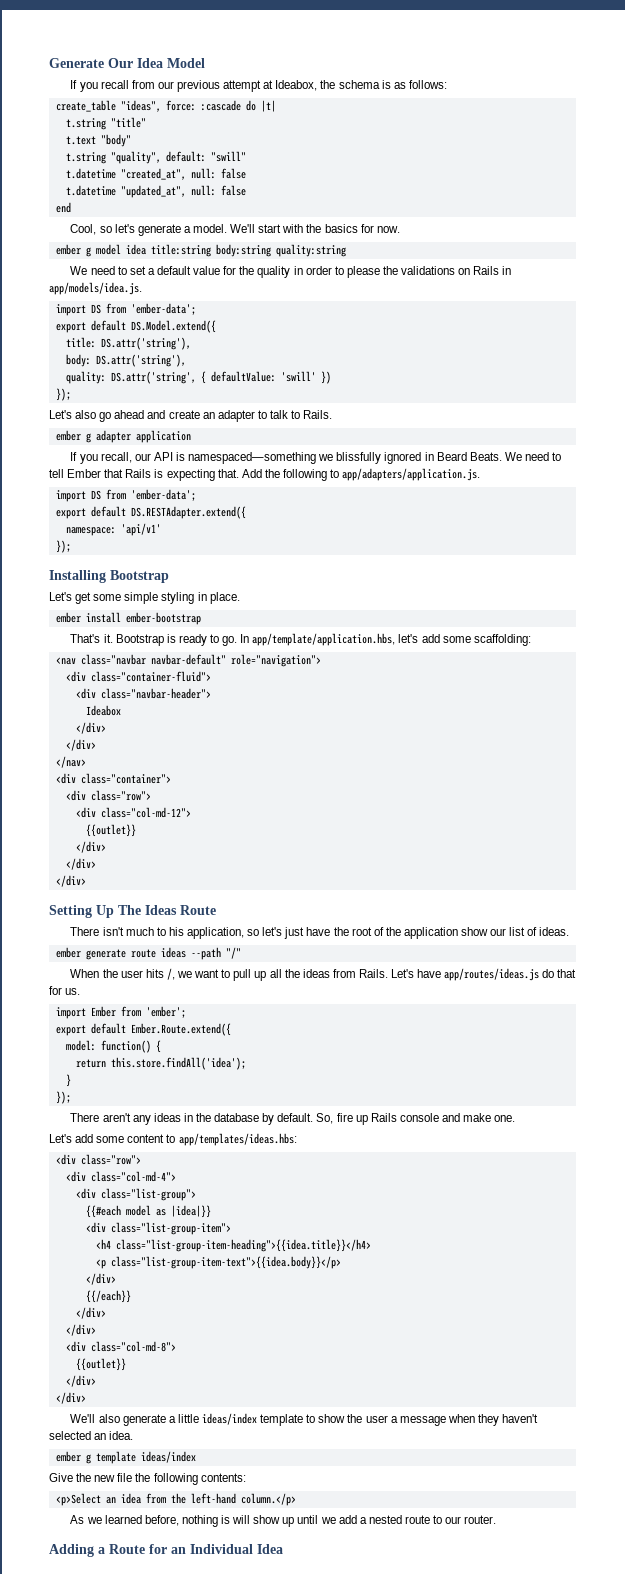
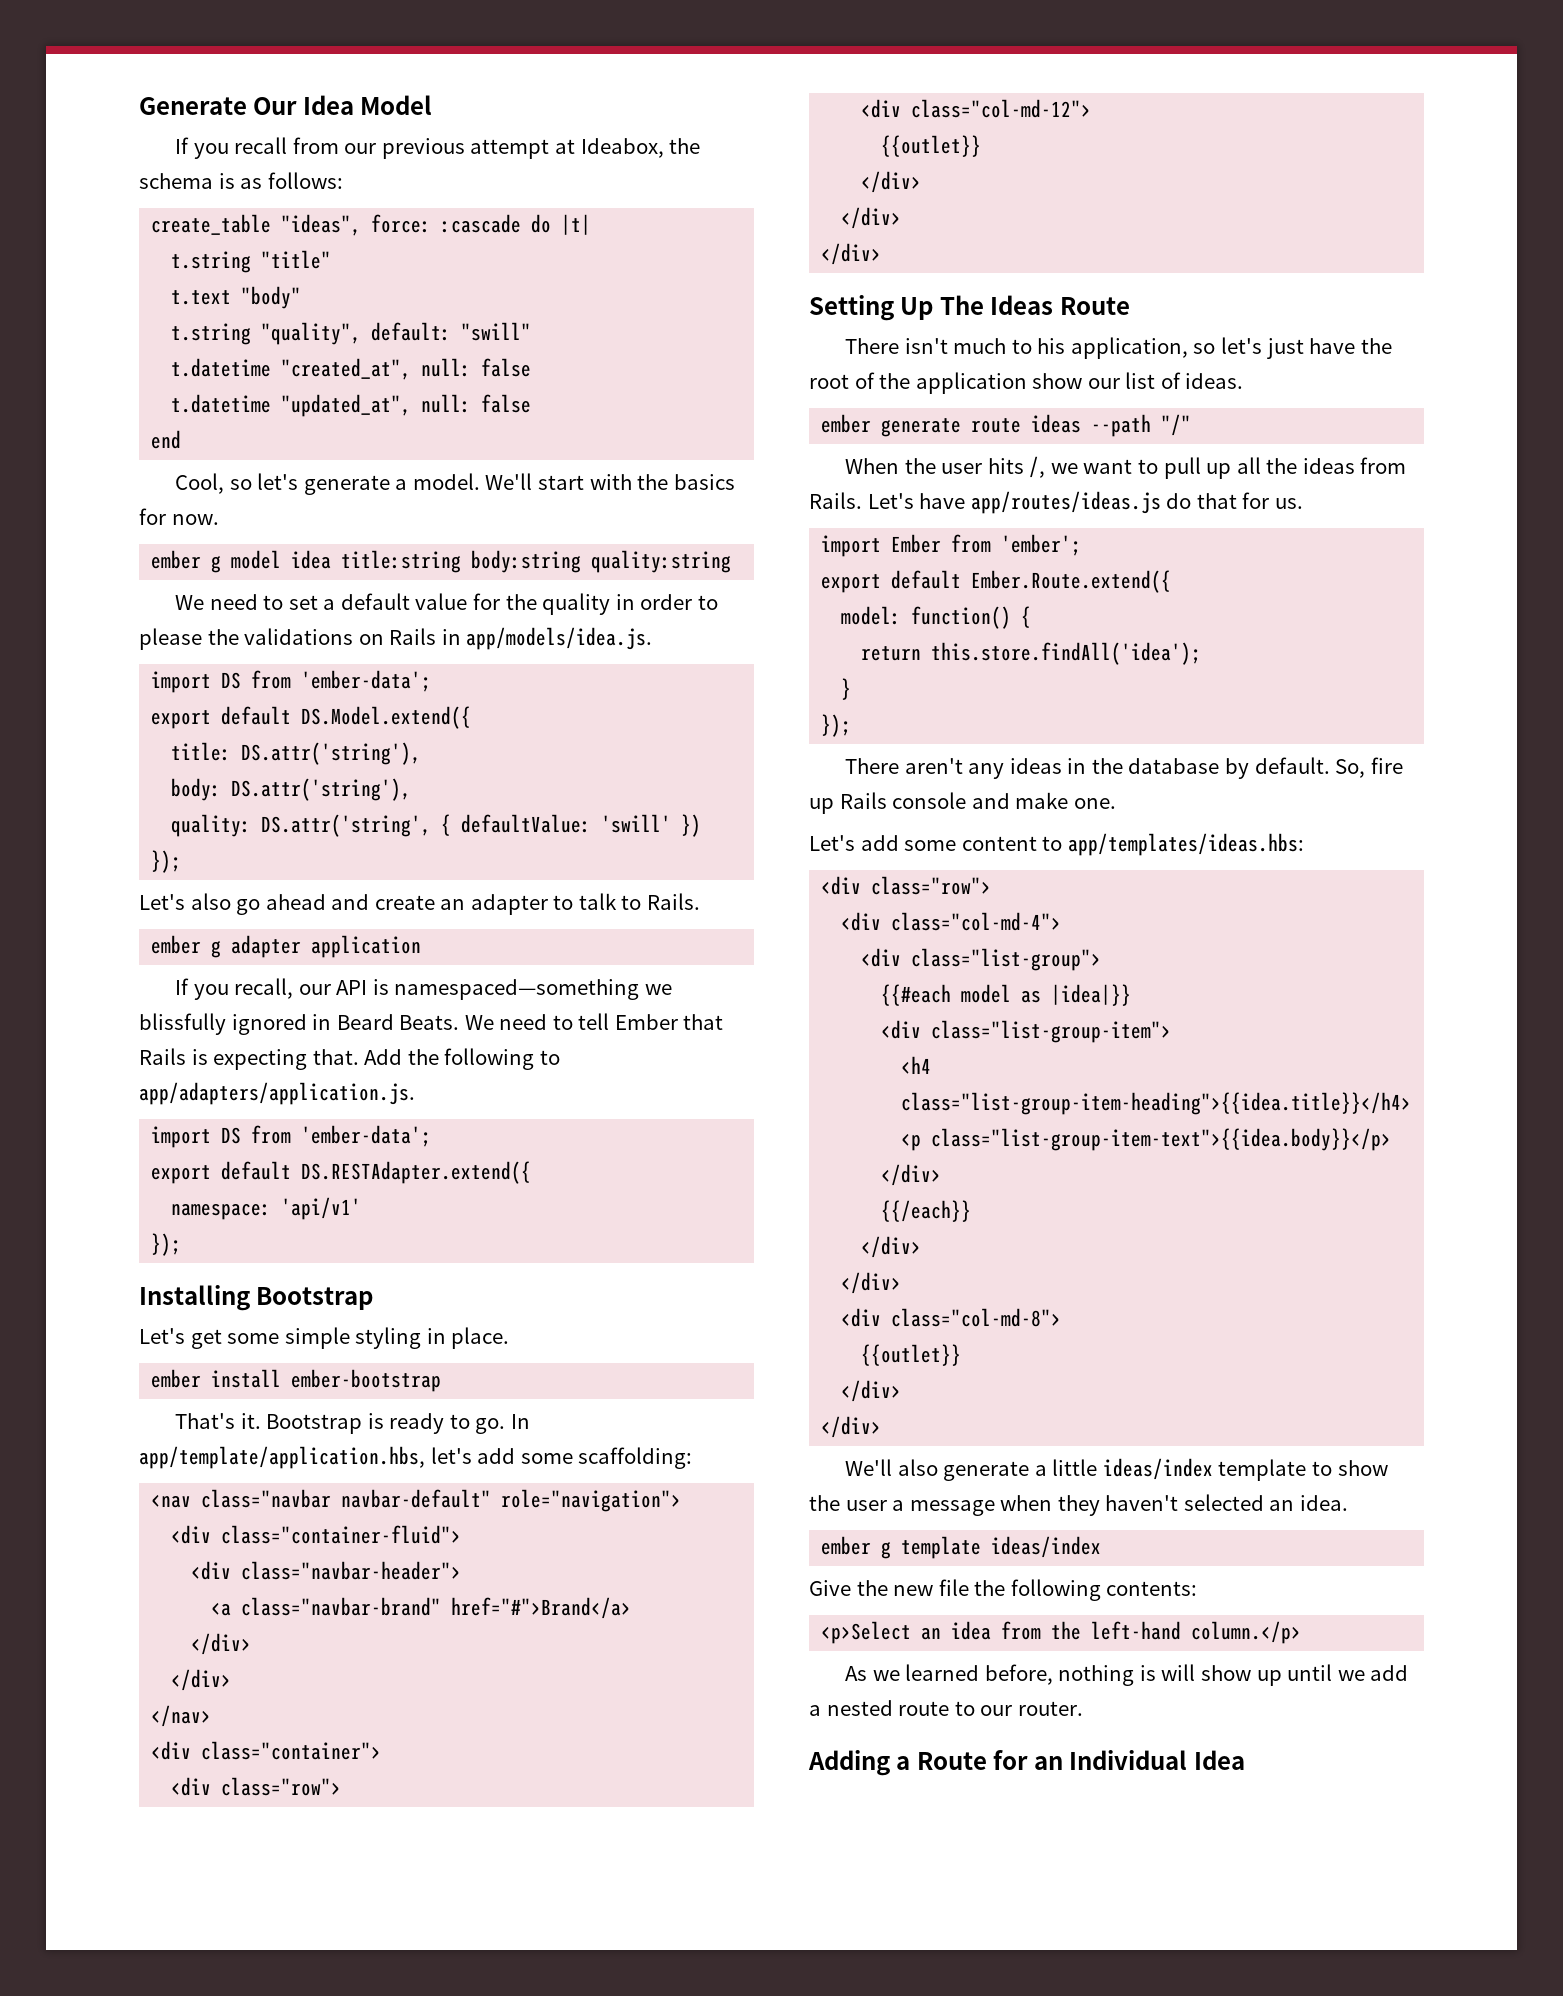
[85,705,121,716] Ideabox -> [211,1597,632,1619] <a class="navbar-brand" href="#">Brand</a>

